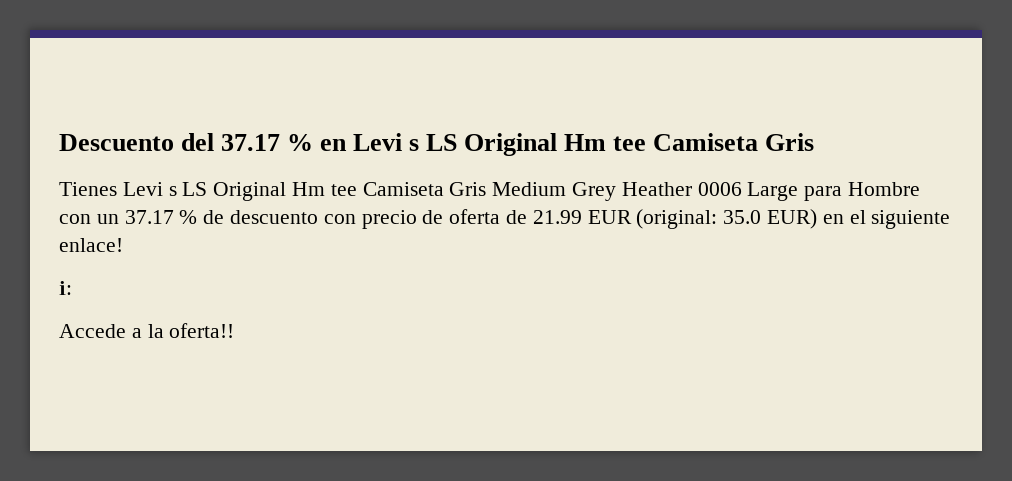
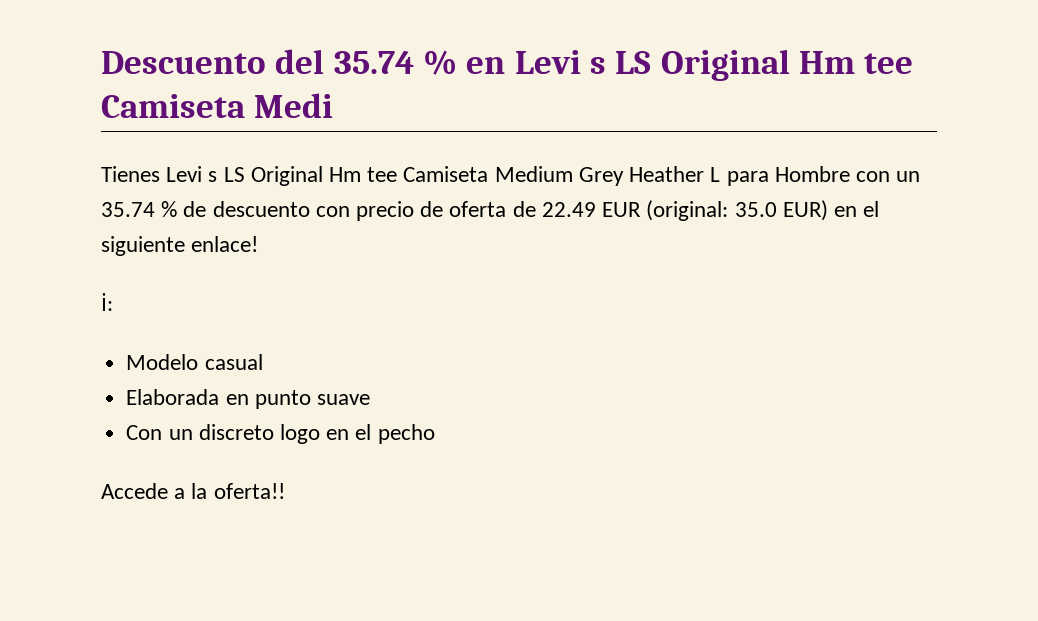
[221,134,281,151] 37.17 -> [333,51,414,74] 35.74
[765,133,815,151] Gris -> [254,93,334,118] Medi
[449,182,487,196] Gris -> (489, 174) none
[697,182,799,201] 0006 Large -> [710,167,721,182] L
[124,210,174,224] 37.17 -> [101,202,155,217] 35.74
[532,210,582,224] 21.99 -> [541,202,596,217] 22.49
(72, 288) none -> [126,354,263,370] [126,389,370,409] [126,424,435,444] // Modelo casual // Elaborada en punto suave // Con un discreto logo en el pecho

